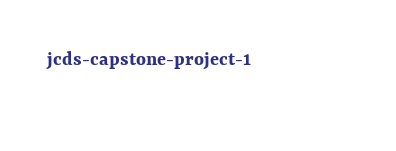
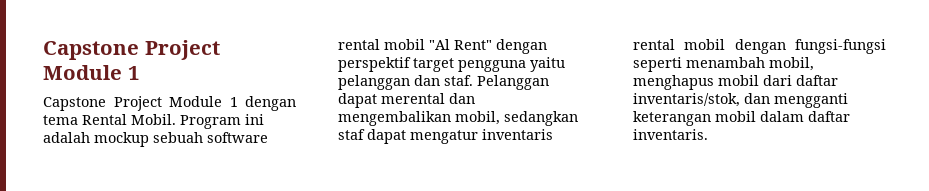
[46,51,251,70] jcds-capstone-project-1 -> [43,40,220,60] [43,65,139,80] [43,96,296,111] [43,114,264,129] [43,132,268,147] [338,39,547,54] [338,57,565,72] [338,75,549,90] [338,93,475,108] [338,111,578,126] [338,129,553,144] [633,39,886,54] [633,57,814,72] [633,75,838,90] [633,93,848,108] [633,111,850,126] [633,129,708,140] Capstone Project Module 1 // Capstone Project Module 1 dengan tema Rental Mobil. Program ini adalah mockup sebuah software rental mobil "Al Rent" dengan perspektif target pengguna yaitu pelanggan dan staf. Pelanggan dapat merental dan mengembalikan mobil, sedangkan staf dapat mengatur inventaris rental mobil dengan fungsi-fungsi seperti menambah mobil, menghapus mobil dari daftar inventaris/stok, dan mengganti keterangan mobil dalam daftar inventaris.

